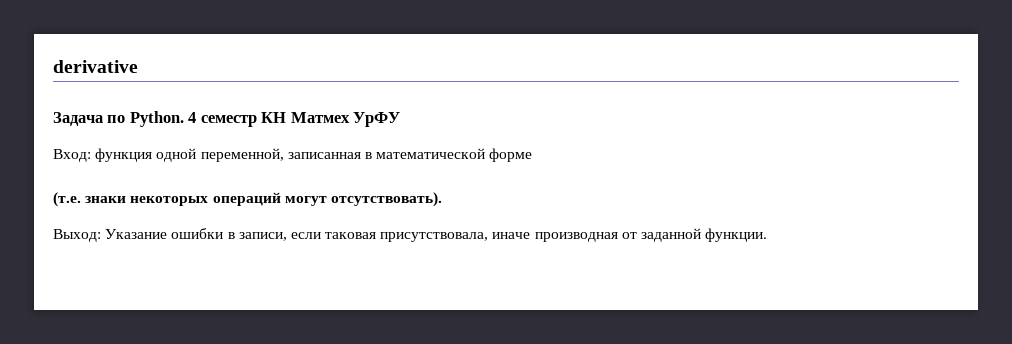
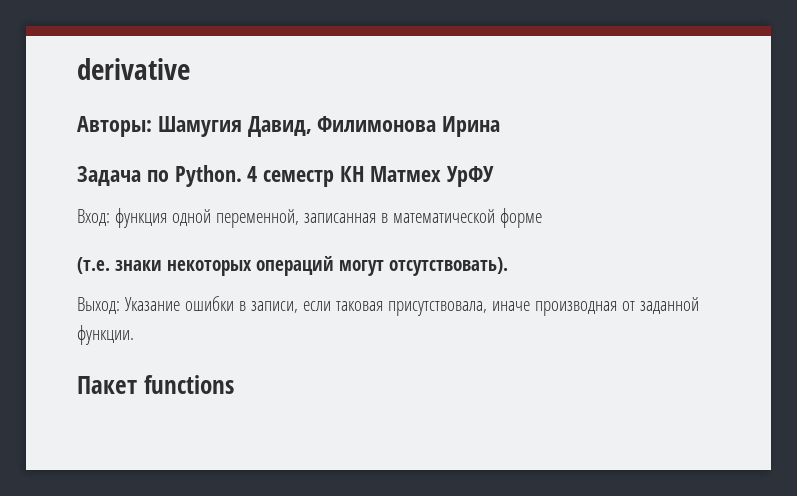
(138, 66) none -> [77,116,501,137] // Авторы: Шамугия Давид, Филимонова Ирина
(768, 235) none -> [77,375,234,394] // Пакет functions

